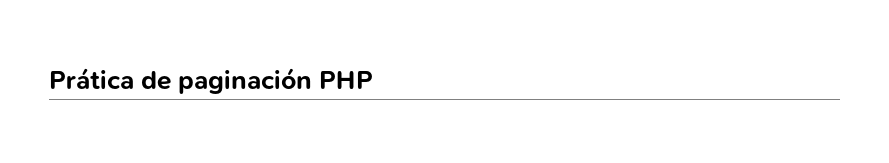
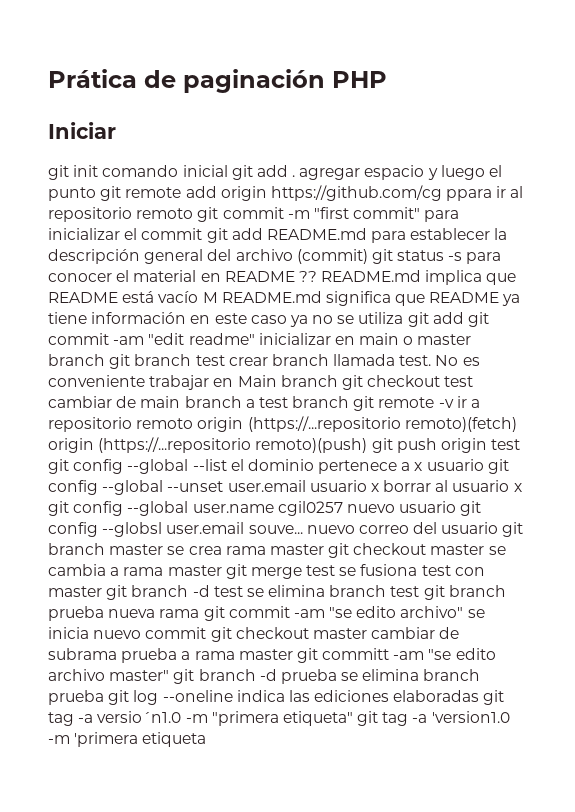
(374, 80) none -> [48,122,116,139] [48,165,503,180] [48,185,524,201] [48,207,460,222] [48,228,508,243] [48,249,502,264] [48,270,517,285] [48,291,521,306] [48,312,490,327] [48,333,472,345] [48,354,480,369] [48,375,474,390] [48,396,481,411] [48,416,517,432] [48,437,521,453] [48,459,509,474] [48,480,522,495] [48,501,482,516] [48,522,524,537] [48,543,506,558] [48,564,485,579] [48,585,506,600] [48,606,485,621] [48,627,460,642] [48,648,496,663] [48,669,481,684] [48,690,505,705] [48,711,510,726] [48,732,207,747] // Iniciar // git init comando inicial git add . agregar espacio y luego el punto git remote add origin https://github.com/cg ppara ir al repositorio remoto git commit -m "first commit" para inicializar el commit git add README.md para establecer la descripción general del archivo (commit) git status -s para conocer el material en README ?? README.md implica que README está vacío M README.md significa que README ya tiene información en este caso ya no se utiliza git add git commit -am "edit readme" inicializar en main o master branch git branch test crear branch llamada test. No es conveniente trabajar en Main branch git checkout test cambiar de main branch a test branch git remote -v ir a repositorio remoto origin (https://...repositorio remoto)(fetch) origin (https://...repositorio remoto)(push) git push origin test git config --global --list el dominio pertenece a x usuario git config --global --unset user.email usuario x borrar al usuario x git config --global user.name cgil0257 nuevo usuario git config --globsl user.email souve... nuevo correo del usuario git branch master se crea rama master git checkout master se cambia a rama master git merge test se fusiona test con master git branch -d test se elimina branch test git branch prueba nueva rama git commit -am "se edito archivo" se inicia nuevo commit git checkout master cambiar de subrama prueba a rama master git committ -am "se edito archivo master" git branch -d prueba se elimina branch prueba git log --oneline indica las ediciones elaboradas git tag -a versio´n1.0 -m "primera etiqueta" git tag -a 'version1.0 -m 'primera etiqueta

